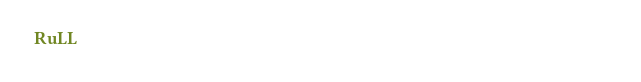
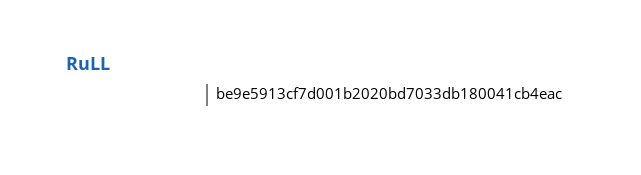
(77, 38) none -> [216,87,563,99] // be9e5913cf7d001b2020bd7033db180041cb4eac

